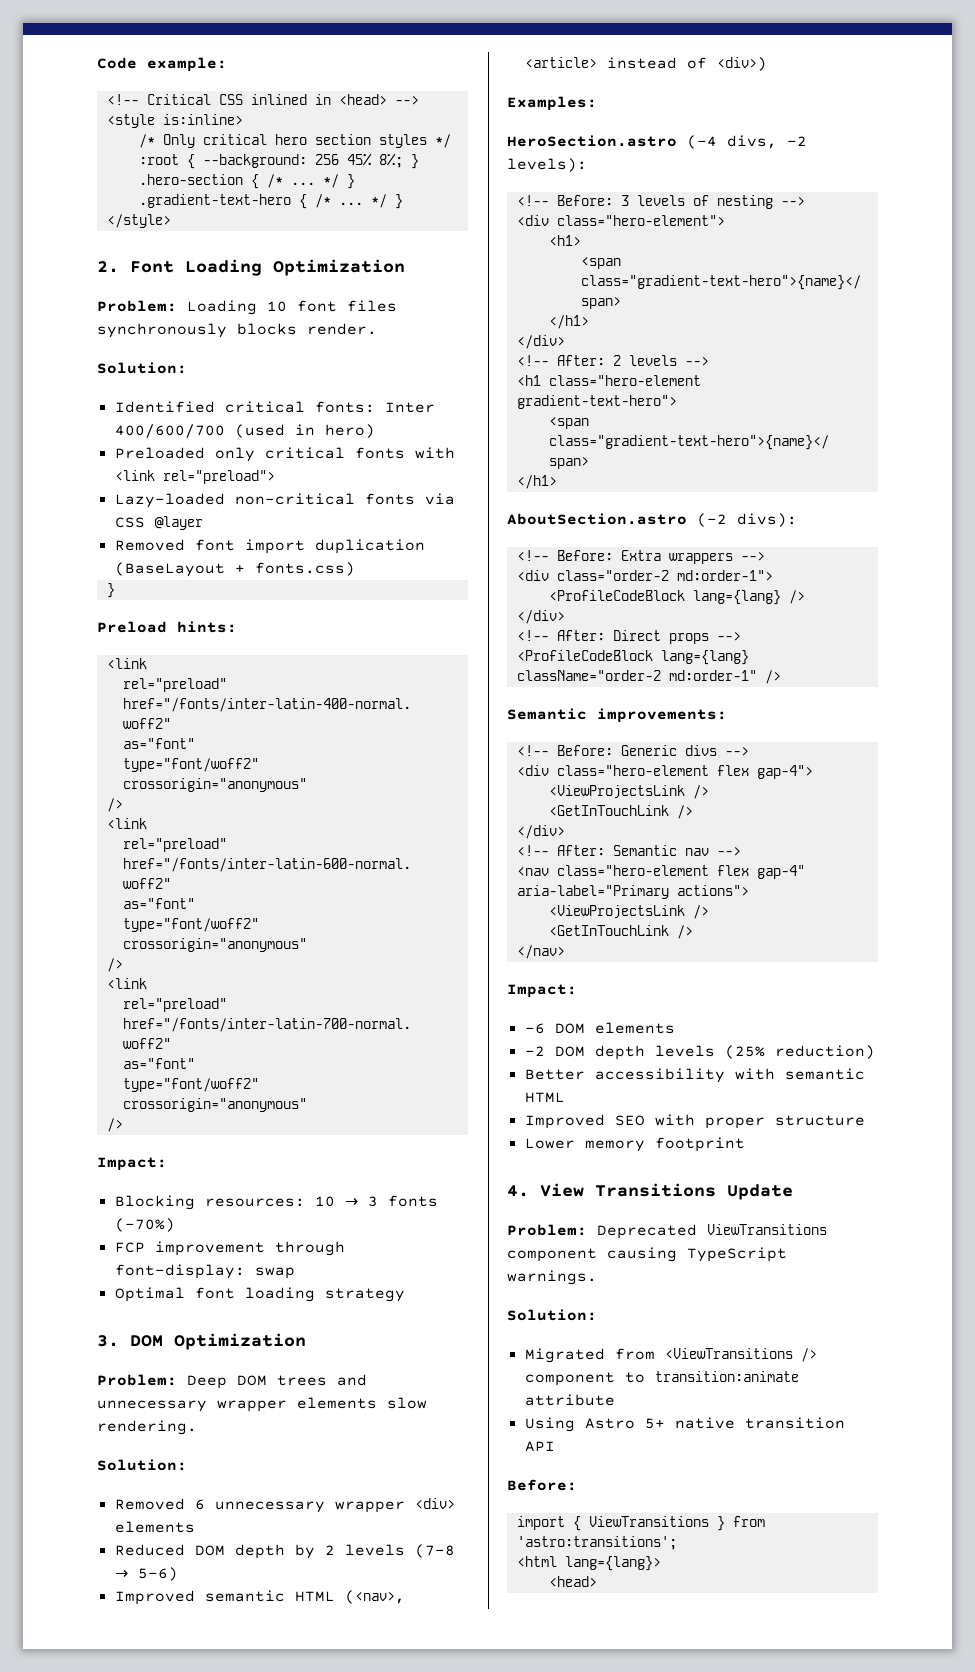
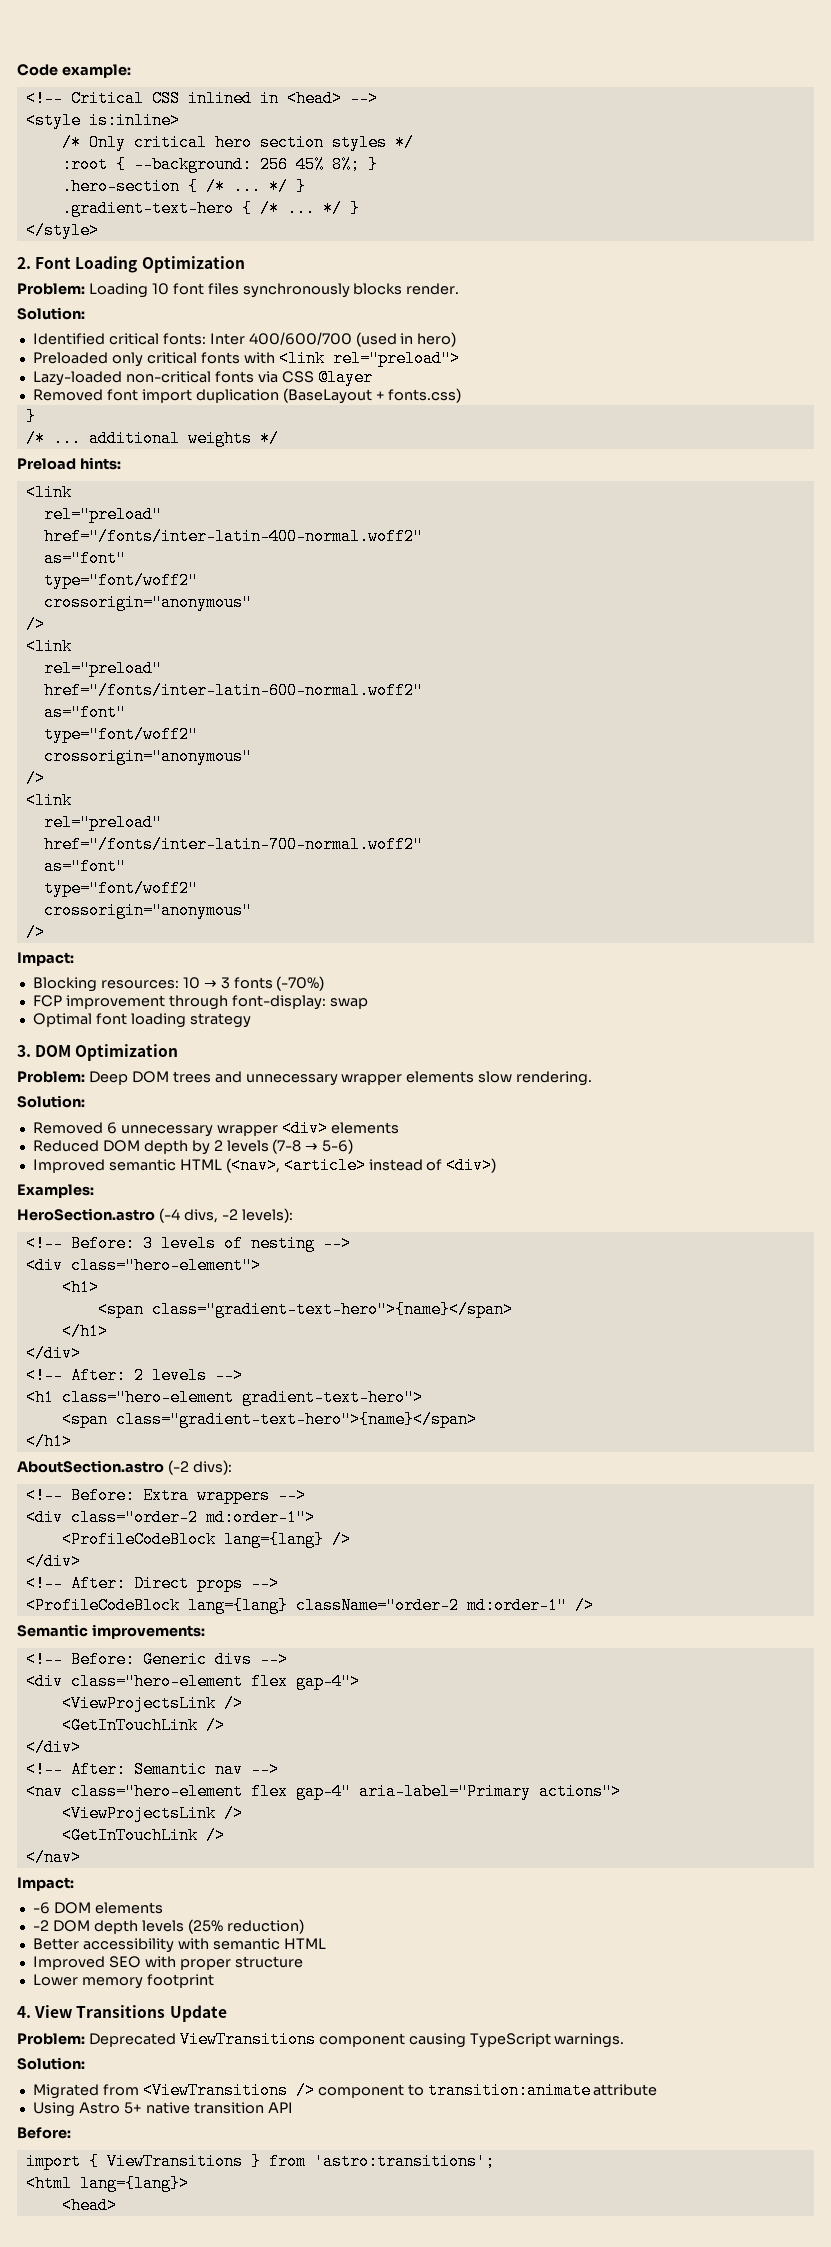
(115, 590) none -> [25,430,279,447] // /* ... additional weights */

